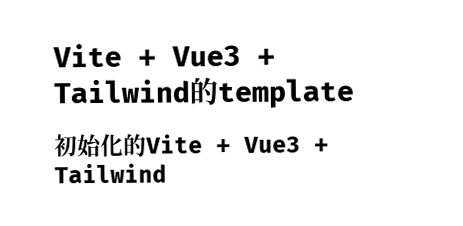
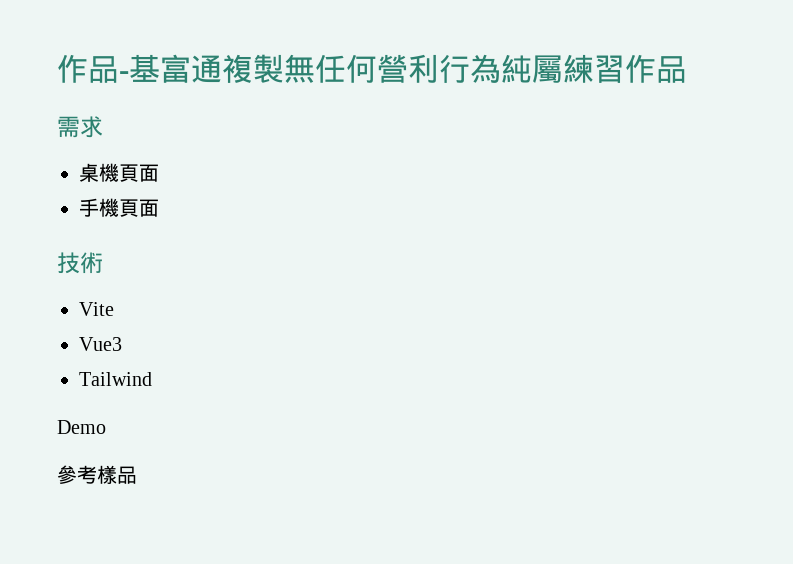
[52,43,275,68] [53,77,354,109] [54,133,329,158] [54,163,167,184] Vite + Vue3 + Tailwind的template // 初始化的Vite + Vue3 + Tailwind -> [57,54,687,83] [57,116,103,138] [79,163,159,182] [79,198,159,217] [57,252,103,274] [79,302,114,316] [79,337,122,351] [79,372,152,386] [57,420,106,434] [57,465,137,484] 作品-基富通複製無任何營利行為純屬練習作品 // 需求 // 桌機頁面 // 手機頁面 // 技術 // Vite // Vue3 // Tailwind // Demo // 參考樣品

